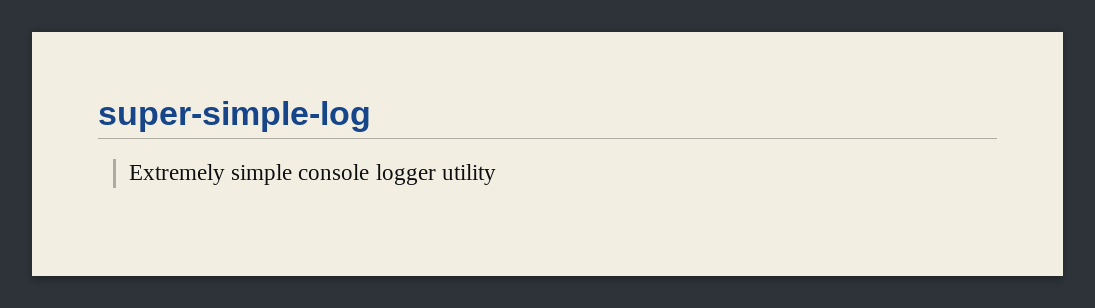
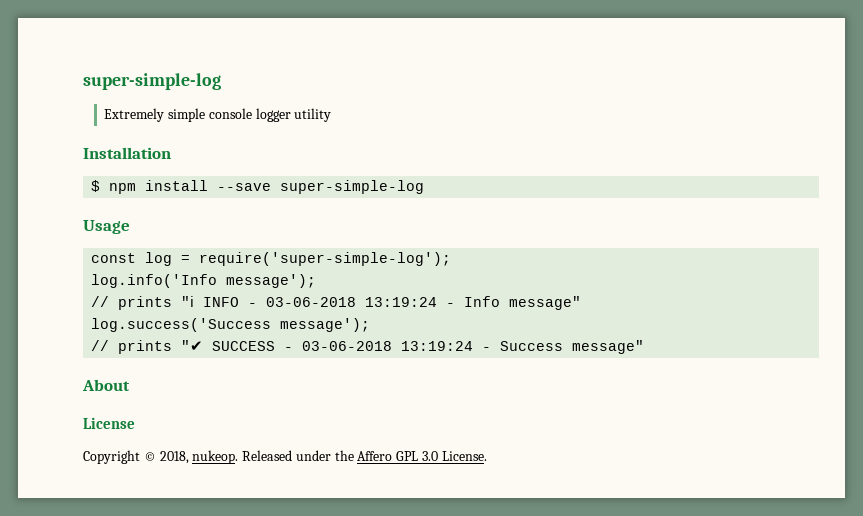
(496, 174) none -> [83,147,171,159] [91,180,425,194] [83,220,130,234] [91,252,452,266] [91,274,317,288] [91,296,582,310] [91,318,371,332] [91,340,645,354] [82,379,130,391] [83,417,135,429] [83,450,487,464] // Installation // $ npm install --save super-simple-log // Usage // const log = require('super-simple-log'); // log.info('Info message'); // // prints "ℹ INFO - 03-06-2018 13:19:24 - Info message" // log.success('Success message'); // // prints "✔ SUCCESS - 03-06-2018 13:19:24 - Success message" // About // License // Copyright © 2018, nukeop. Released under the Affero GPL 3.0 License.

